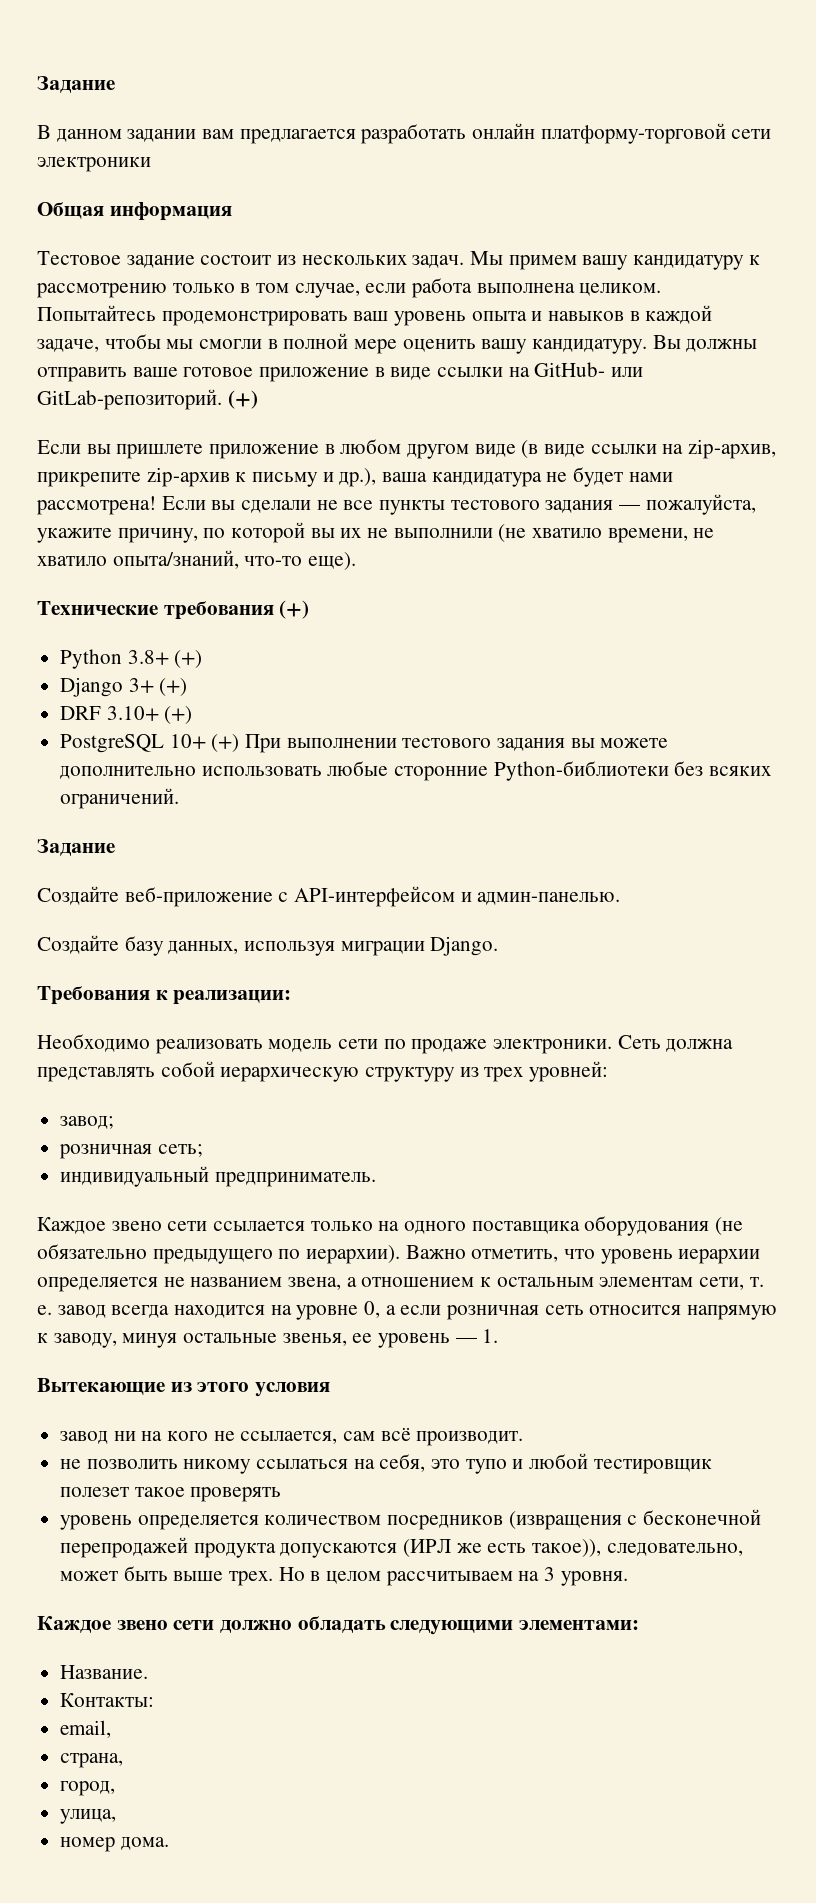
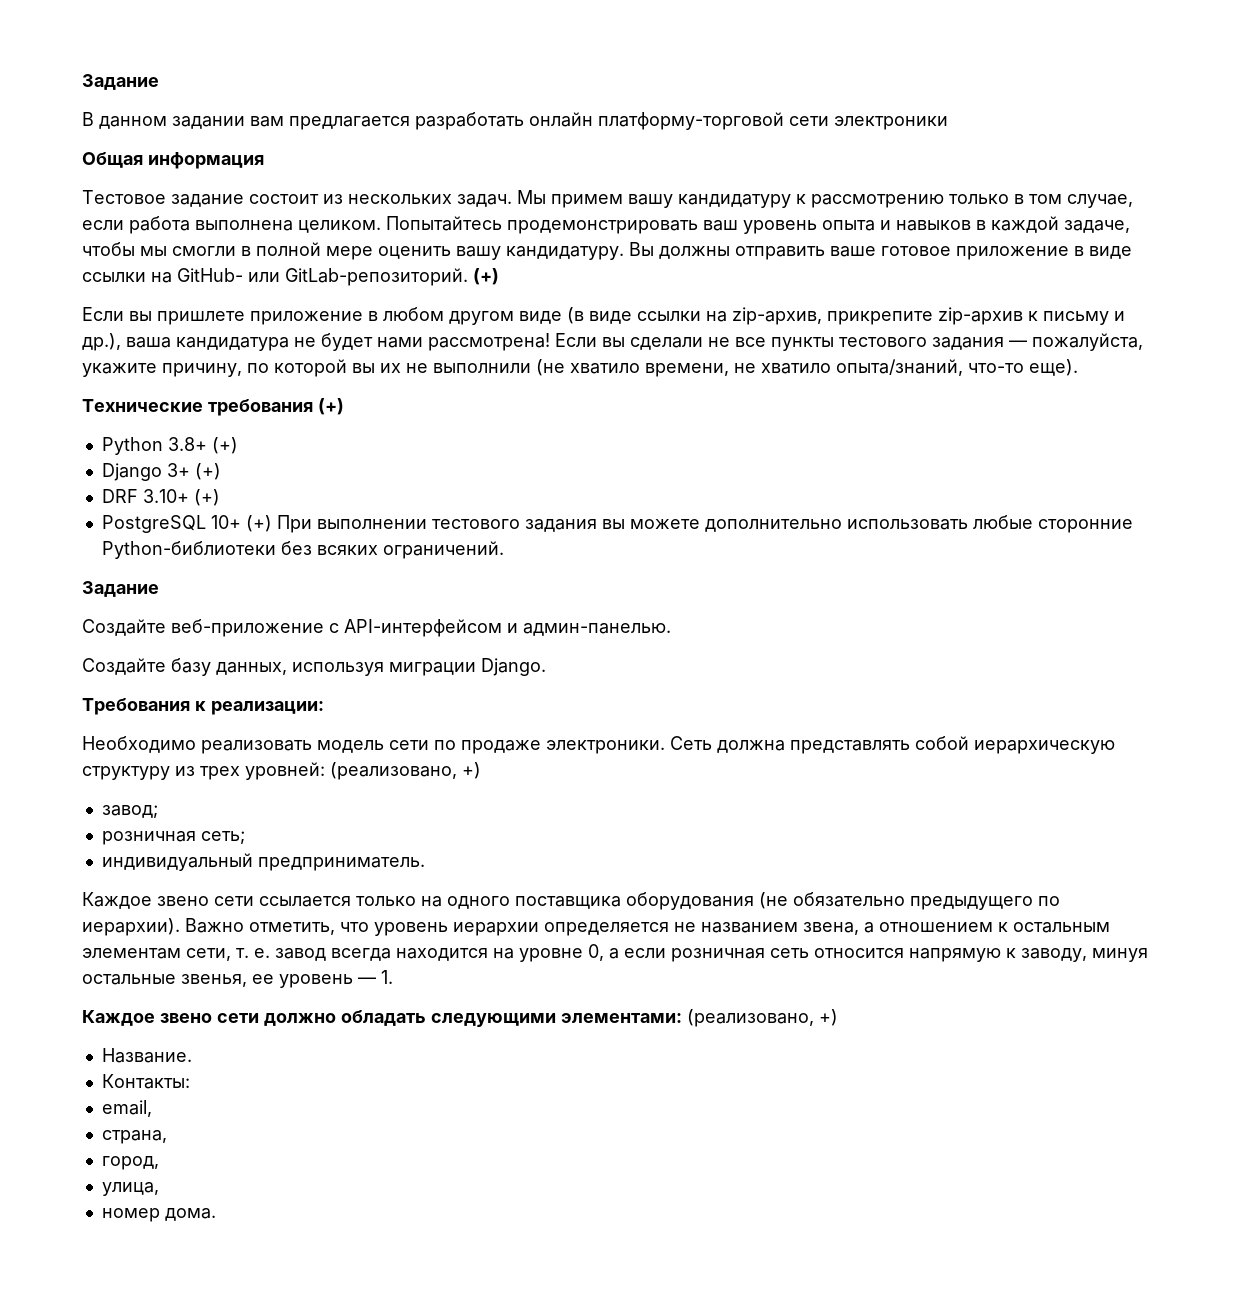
(609, 1071) none -> [330,762,481,780] (реализовано, +)
[37,1378,331,1397] [60,1427,524,1446] [60,1453,712,1474] [60,1487,282,1502] [60,1509,762,1530] [60,1537,743,1558] [60,1566,628,1586] // Вытекающие из этого условия // завод ни на кого не ссылается, сам всё производит. // не позволить никому ссылаться на себя, это тупо и любой тестировщик полезет такое проверять // уровень определяется количеством посредников (извращения с бесконечной перепродажей продукта допускаются (ИРЛ же есть такое)), следовательно, может быть выше трех. Но в целом рассчитываем на 3 уровня. -> (393, 977) none
(640, 1625) none -> [687,1009,838,1027] (реализовано, +)

